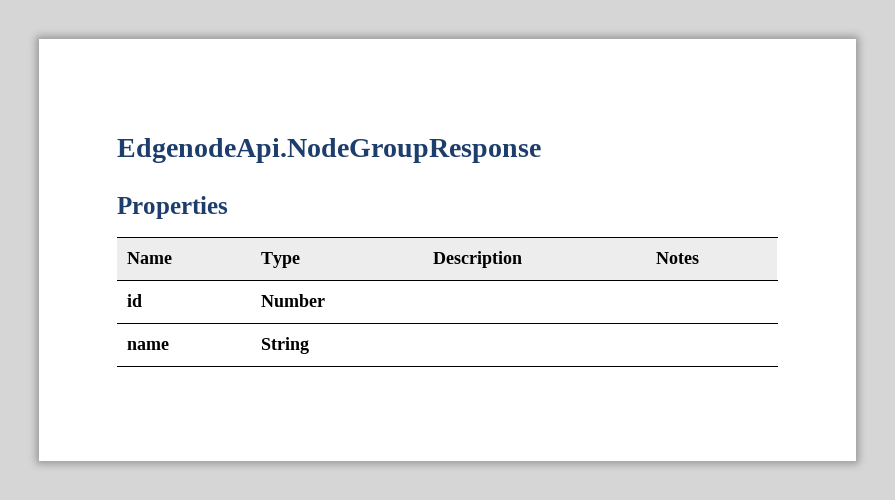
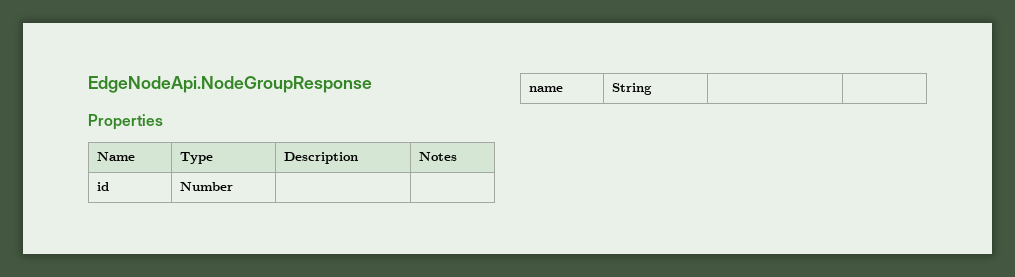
[117,138,541,163] EdgenodeApi.NodeGroupResponse -> [88,76,372,93] EdgeNodeApi.NodeGroupResponse

